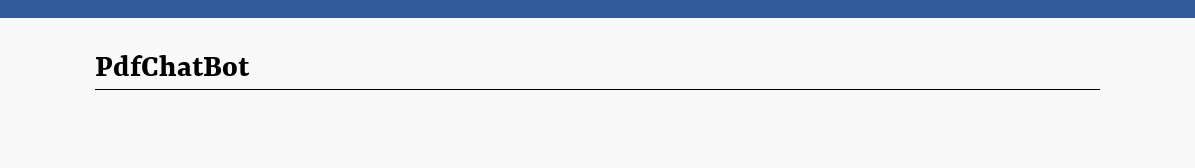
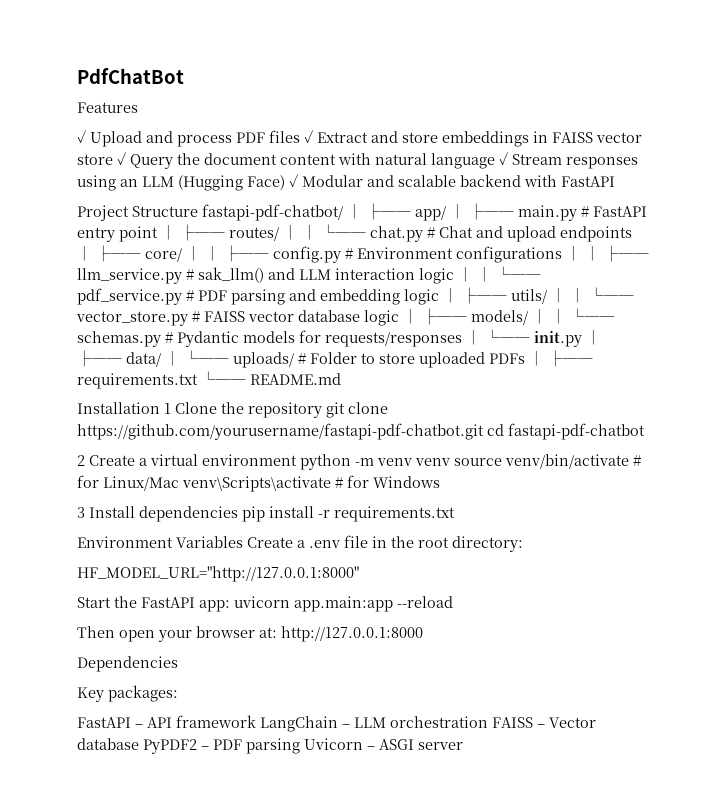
(250, 65) none -> [77,102,138,113] [77,130,642,147] [77,152,638,169] [77,174,615,191] [77,203,647,221] [77,224,632,242] [77,245,649,263] [77,266,541,284] [77,287,634,305] [76,308,615,326] [77,329,601,347] [77,350,593,368] [77,371,341,389] [77,402,388,418] [77,423,645,440] [77,454,641,470] [77,475,440,492] [77,506,455,522] [77,535,523,552] [77,566,359,582] [77,596,453,612] [77,626,423,642] [77,656,178,672] [77,685,178,702] [77,715,596,732] [77,738,463,754] // Features // ✓ Upload and process PDF files ✓ Extract and store embeddings in FAISS vector store ✓ Query the document content with natural language ✓ Stream responses using an LLM (Hugging Face) ✓ Modular and scalable backend with FastAPI // Project Structure fastapi-pdf-chatbot/ │ ├── app/ │ ├── main.py # FastAPI entry point │ ├── routes/ │ │ └── chat.py # Chat and upload endpoints │ ├── core/ │ │ ├── config.py # Environment configurations │ │ ├── llm_service.py # sak_llm() and LLM interaction logic │ │ └── pdf_service.py # PDF parsing and embedding logic │ ├── utils/ │ │ └── vector_store.py # FAISS vector database logic │ ├── models/ │ │ └── schemas.py # Pydantic models for requests/responses │ └── init.py │ ├── data/ │ └── uploads/ # Folder to store uploaded PDFs │ ├── requirements.txt └── README.md // Installation 1 Clone the repository git clone https://github.com/yourusername/fastapi-pdf-chatbot.git cd fastapi-pdf-chatbot // 2 Create a virtual environment python -m venv venv source venv/bin/activate # for Linux/Mac venv\Scripts\activate # for Windows // 3 Install dependencies pip install -r requirements.txt // Environment Variables Create a .env file in the root directory: // HF_MODEL_URL="http://127.0.0.1:8000" // Start the FastAPI app: uvicorn app.main:app --reload // Then open your browser at: http://127.0.0.1:8000 // Dependencies // Key packages: // FastAPI – API framework LangChain – LLM orchestration FAISS – Vector database PyPDF2 – PDF parsing Uvicorn – ASGI server

